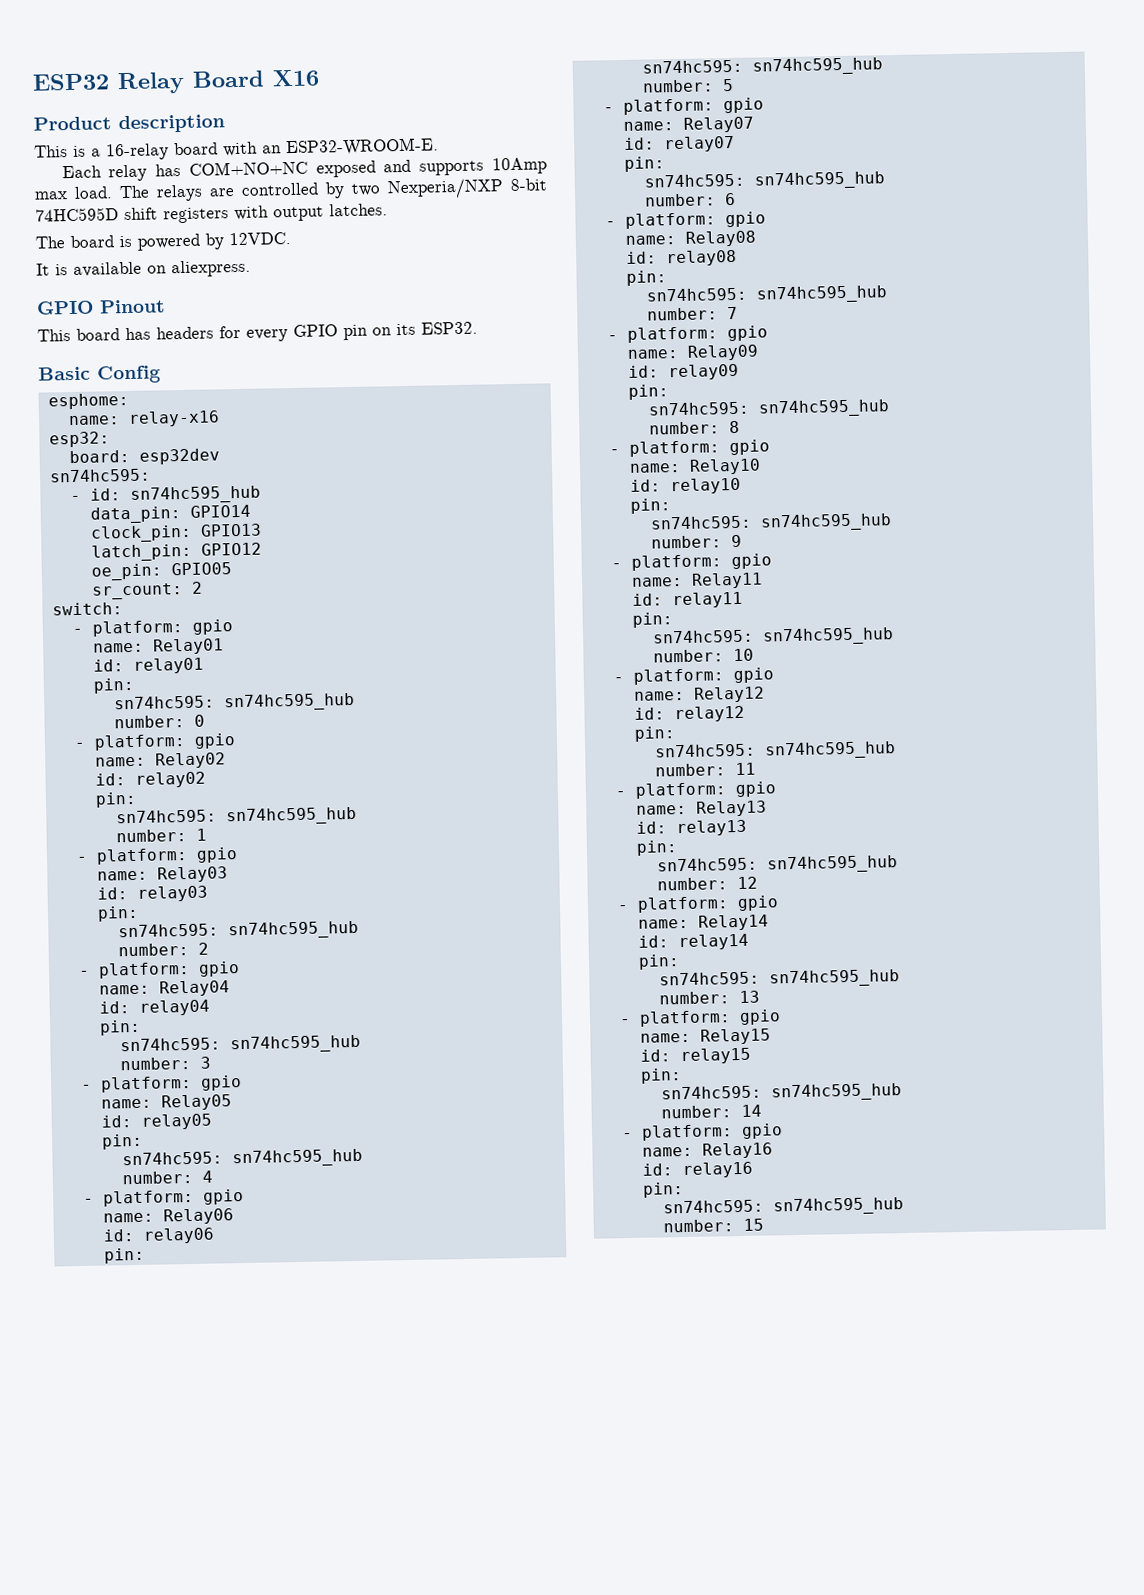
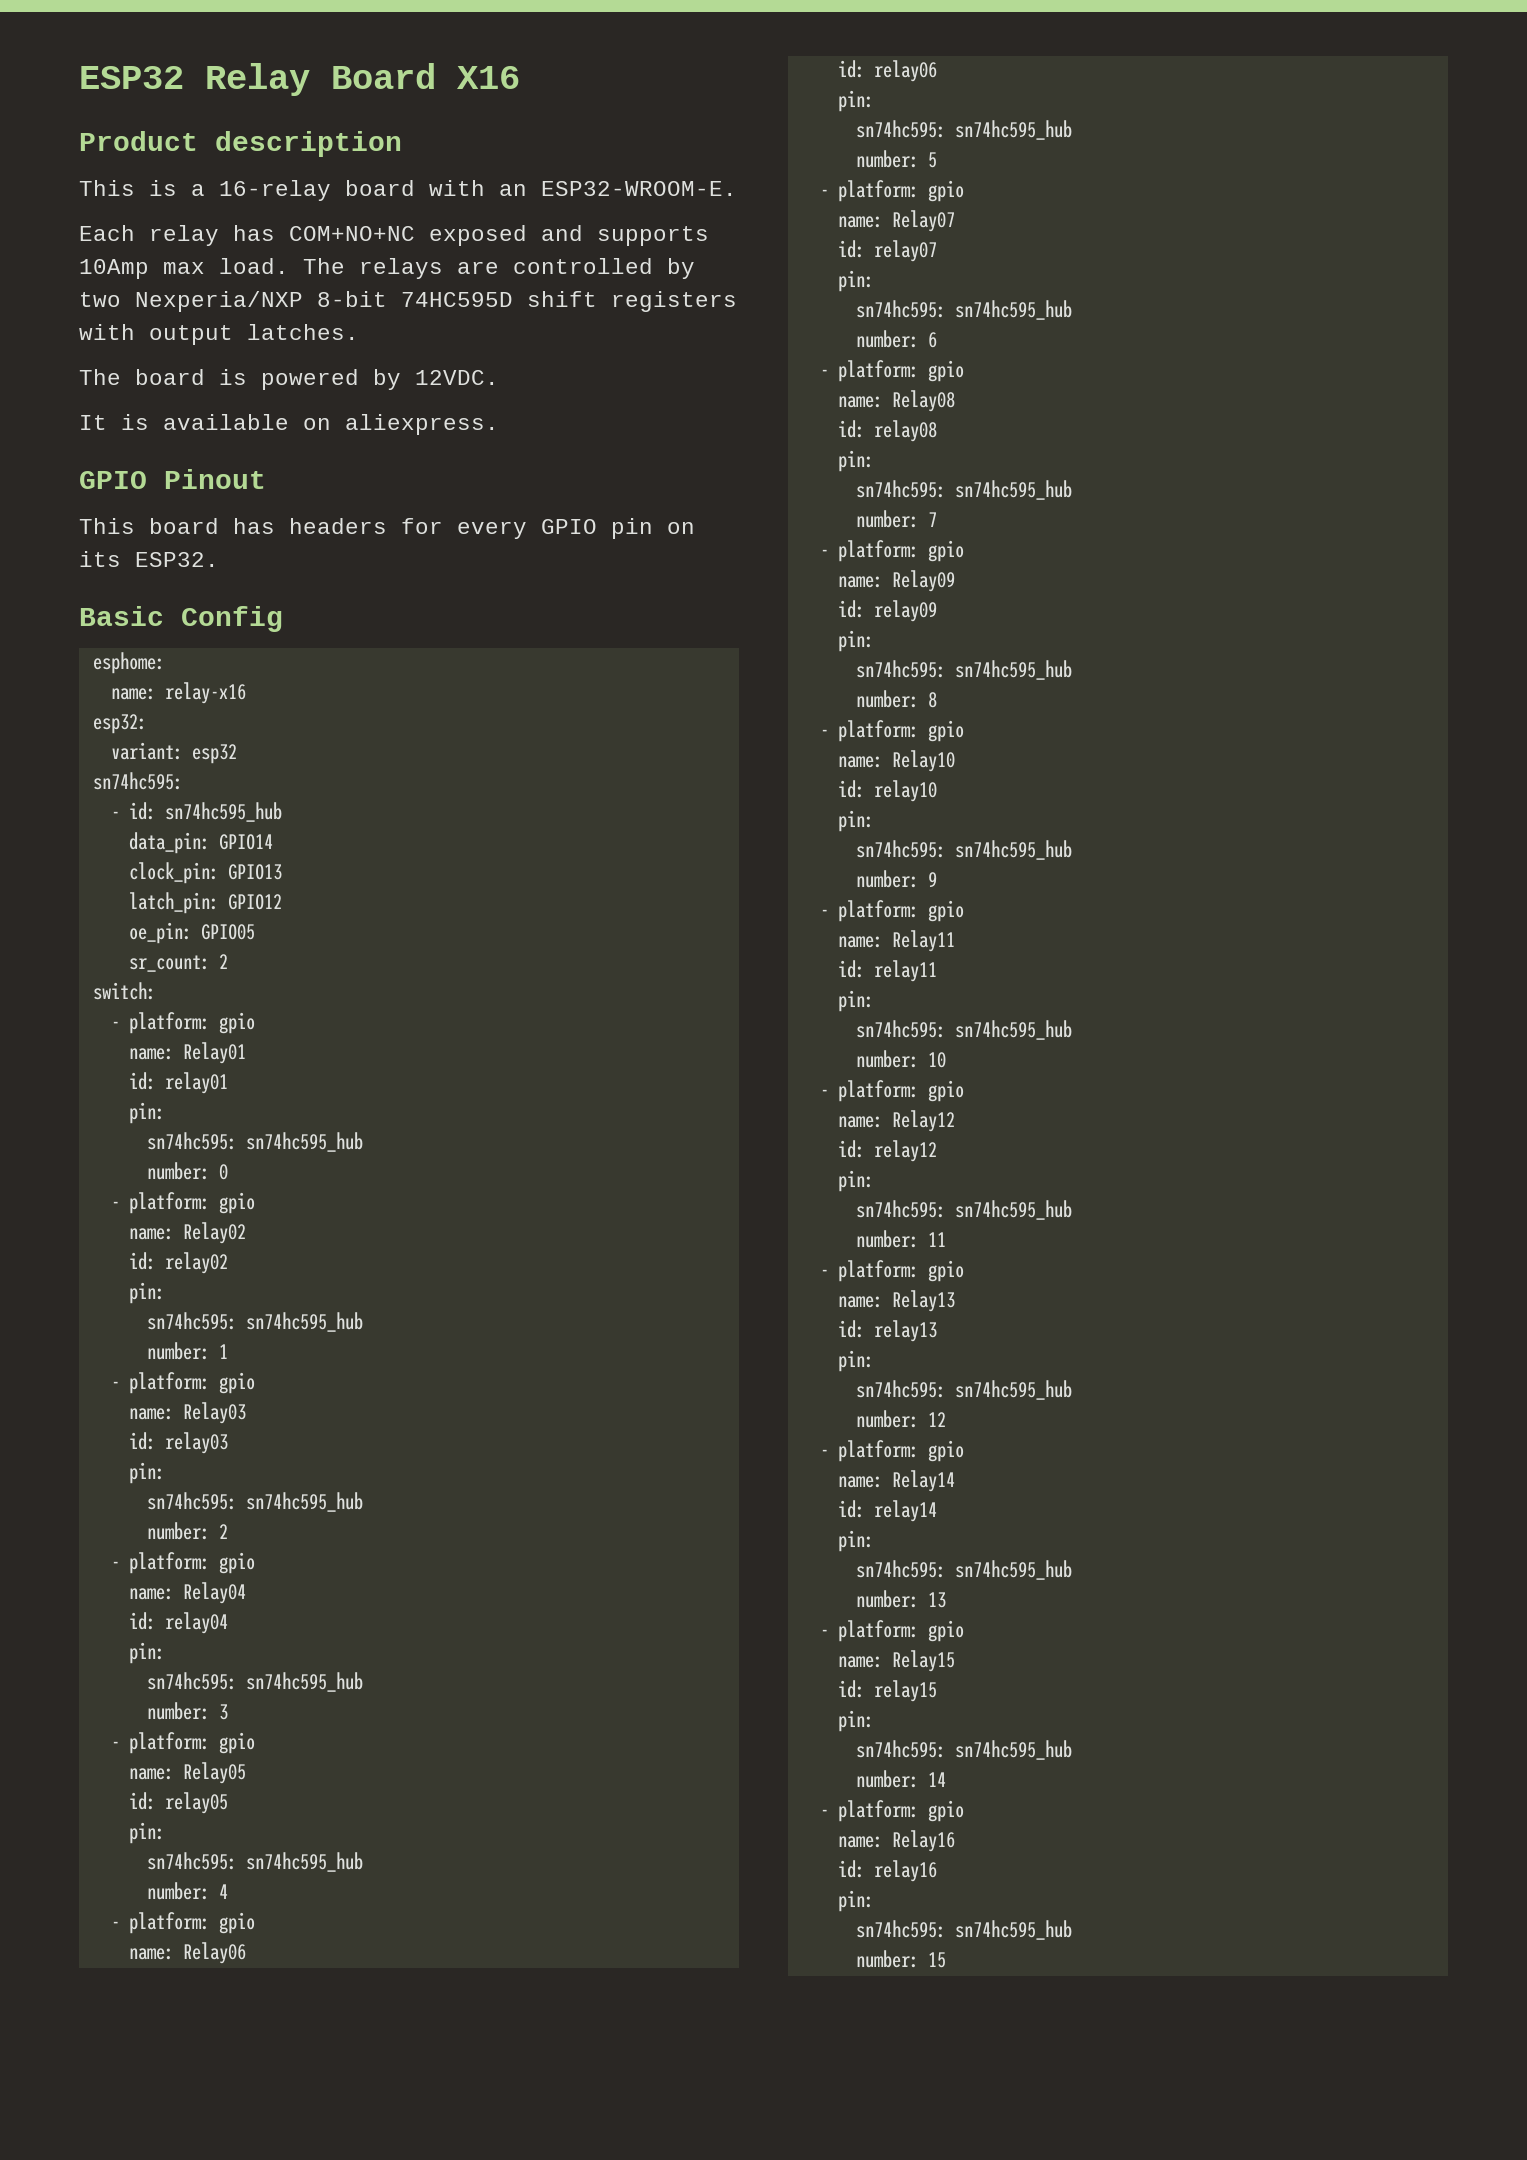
[68,448,220,465] board: esp32dev -> [110,742,237,764] variant: esp32

